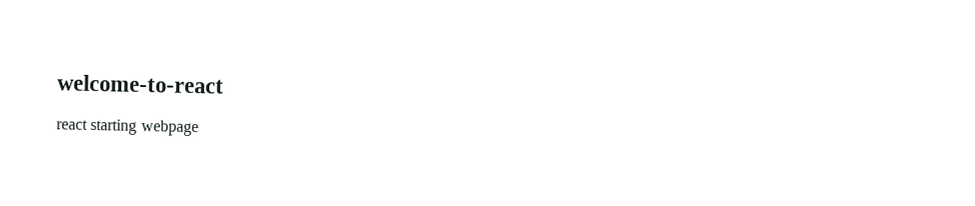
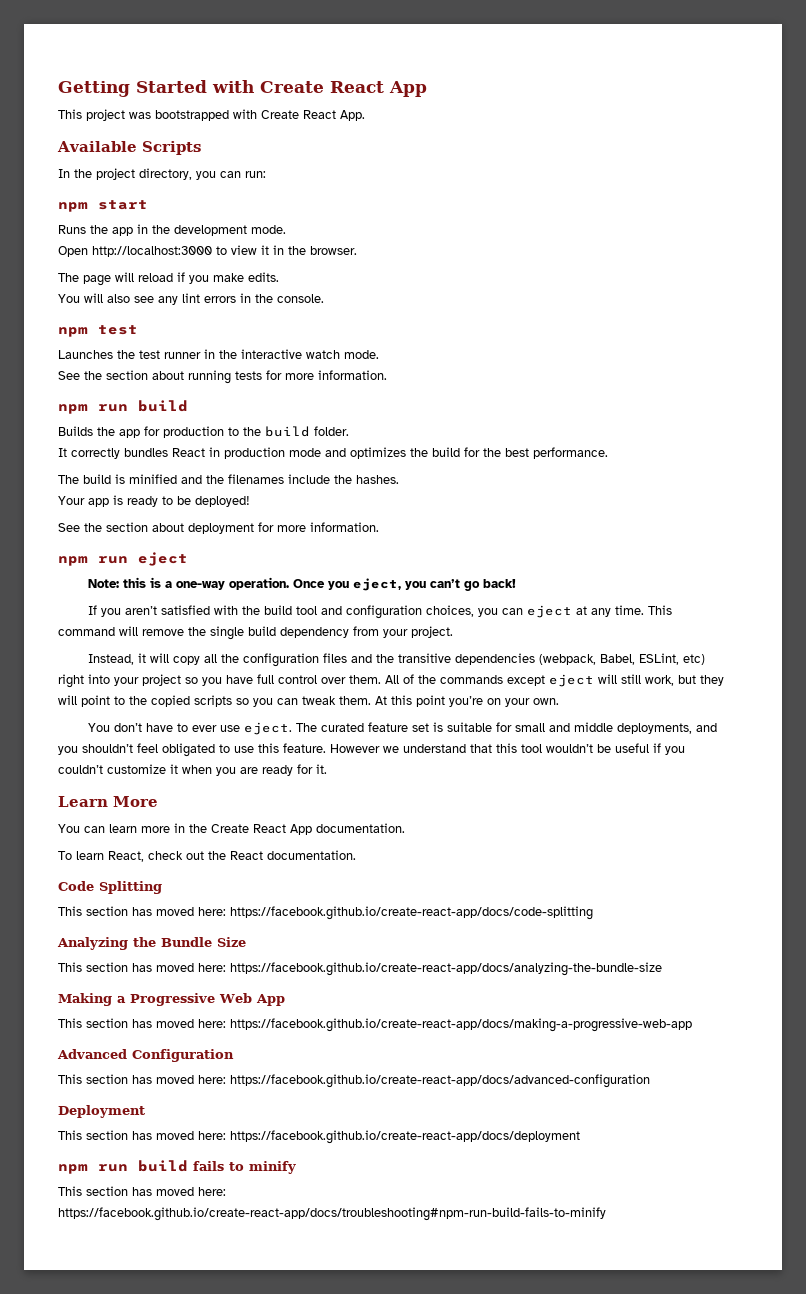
[57,74,224,94] [56,118,199,137] welcome-to-react // react starting webpage -> [58,80,427,97] [58,109,365,121] [57,141,201,155] [58,168,266,180] [58,200,148,212] [58,224,286,236] [58,245,357,257] [58,272,279,286] [58,293,324,305] [58,325,138,337] [58,349,379,359] [58,370,387,384] [58,400,188,414] [58,426,349,438] [58,447,608,459] [58,474,399,484] [58,495,250,507] [58,522,379,534] [58,552,188,566] [88,577,517,591] [88,605,673,619] [58,626,453,640] [88,653,706,667] [58,674,724,688] [58,695,559,707] [88,722,718,735] [58,743,685,757] [58,764,327,776] [58,796,158,807] [58,823,405,835] [58,850,356,862] [58,881,162,894] [58,906,593,920] [57,937,246,950] [58,962,662,976] [58,993,285,1006] [58,1018,692,1032] [57,1049,234,1062] [58,1074,650,1088] [58,1105,145,1118] [58,1130,580,1144] [58,1160,296,1174] [58,1186,226,1196] [58,1207,606,1221] Getting Started with Create React App // This project was bootstrapped with Create React App. // Available Scripts // In the project directory, you can run: // npm start // Runs the app in the development mode. // Open http://localhost:3000 to view it in the browser. // The page will reload if you make edits. // You will also see any lint errors in the console. // npm test // Launches the test runner in the interactive watch mode. // See the section about running tests for more information. // npm run build // Builds the app for production to the build folder. // It correctly bundles React in production mode and optimizes the build for the best performance. // The build is minified and the filenames include the hashes. // Your app is ready to be deployed! // See the section about deployment for more information. // npm run eject // Note: this is a one-way operation. Once you eject, you can’t go back! // If you aren’t satisfied with the build tool and configuration choices, you can eject at any time. This command will remove the single build dependency from your project. // Instead, it will copy all the configuration files and the transitive dependencies (webpack, Babel, ESLint, etc) right into your project so you have full control over them. All of the commands except eject will still work, but they will point to the copied scripts so you can tweak them. At this point you’re on your own. // You don’t have to ever use eject. The curated feature set is suitable for small and middle deployments, and you shouldn’t feel obligated to use this feature. However we understand that this tool wouldn’t be useful if you couldn’t customize it when you are ready for it. // Learn More // You can learn more in the Create React App documentation. // To learn React, check out the React documentation. // Code Splitting // This section has moved here: https://facebook.github.io/create-react-app/docs/code-splitting // Analyzing the Bundle Size // This section has moved here: https://facebook.github.io/create-react-app/docs/analyzing-the-bundle-size // Making a Progressive Web App // This section has moved here: https://facebook.github.io/create-react-app/docs/making-a-progressive-web-app // Advanced Configuration // This section has moved here: https://facebook.github.io/create-react-app/docs/advanced-configuration // Deployment // This section has moved here: https://facebook.github.io/create-react-app/docs/deployment // npm run build fails to minify // This section has moved here: https://facebook.github.io/create-react-app/docs/troubleshooting#npm-run-build-fails-to-minify

